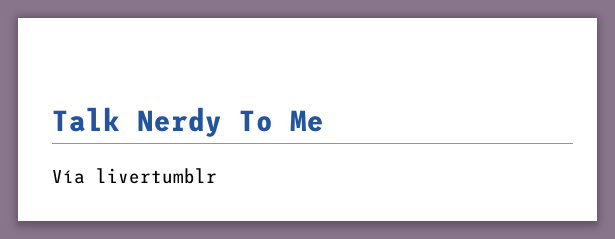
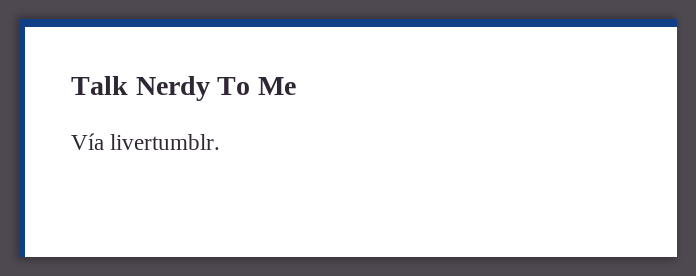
[96,168,217,184] livertumblr -> [110,134,221,150] livertumblr.

